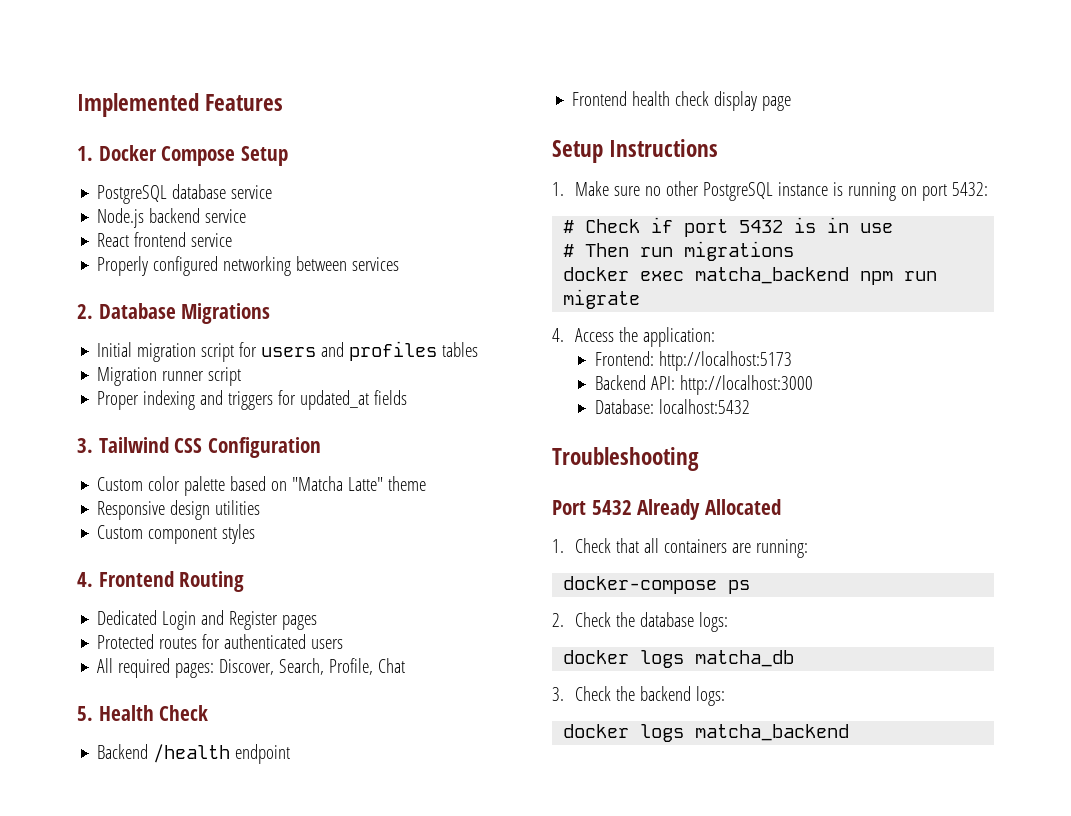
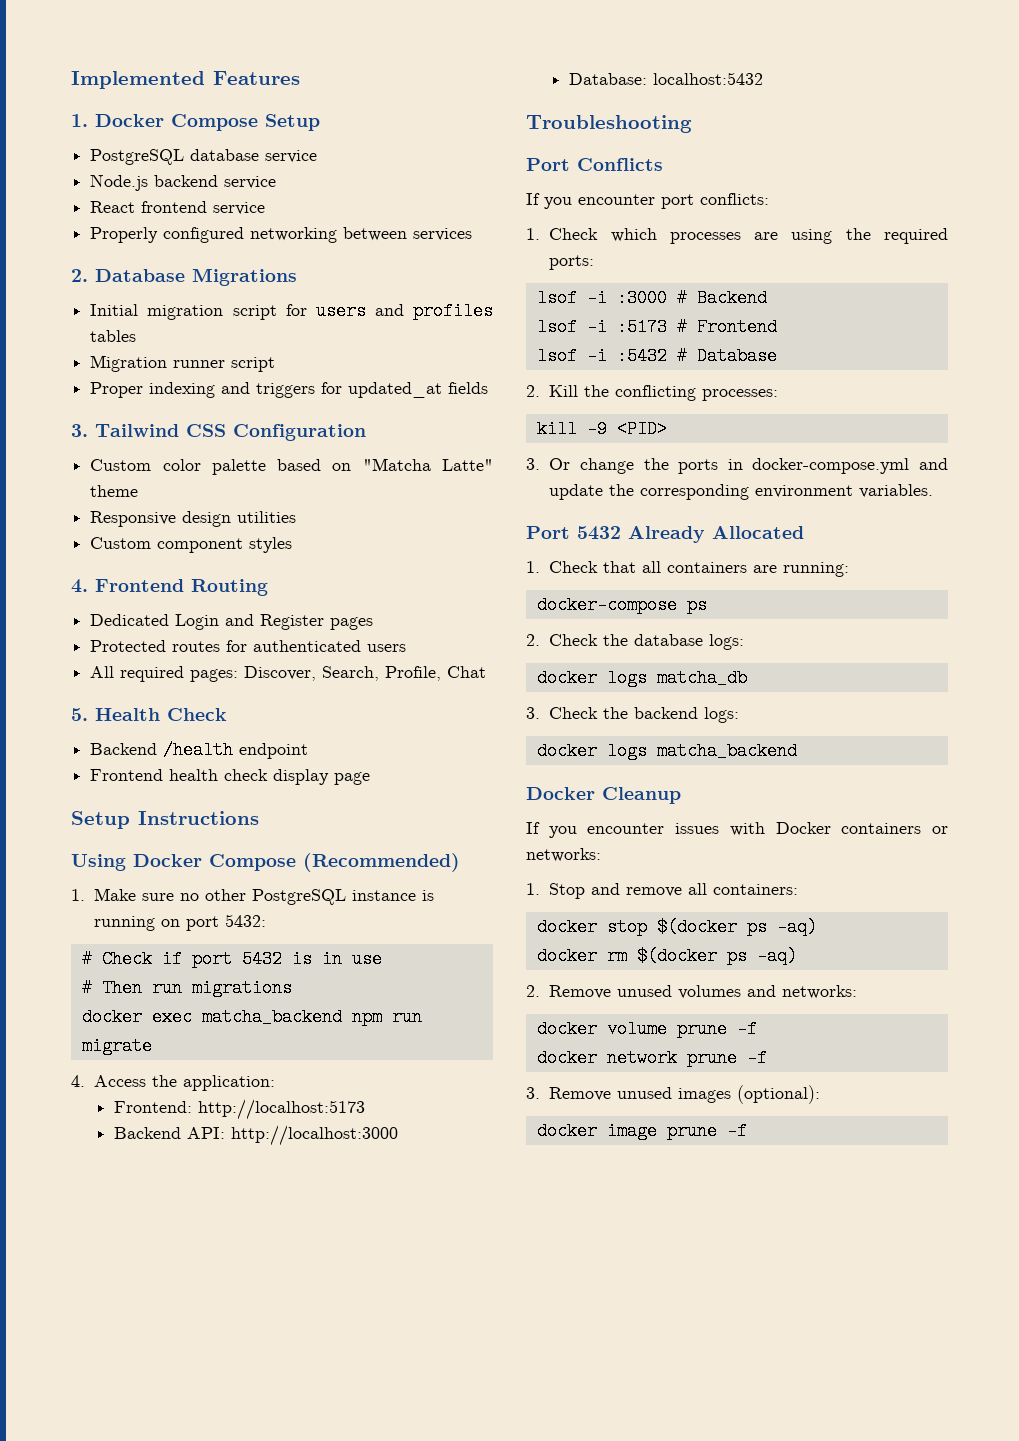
(719, 148) none -> [71,853,460,872] // Using Docker Compose (Recommended)
(699, 459) none -> [526,158,663,171] [526,193,769,209] [526,228,948,244] [549,255,595,270] [536,289,767,307] [536,318,777,336] [536,347,777,365] [526,385,779,401] [536,420,667,438] [526,458,948,474] [549,484,934,500] // Port Conflicts // If you encounter port conflicts: // 1. Check which processes are using the required ports: // lsof -i :3000 # Backend // lsof -i :5173 # Frontend // lsof -i :5432 # Database // 2. Kill the conflicting processes: // kill -9 <PID> // 3. Or change the ports in docker-compose.yml and update the corresponding environment variables.
(850, 732) none -> [526,787,681,804] [526,822,948,838] [526,848,601,862] [526,883,799,899] [536,918,817,936] [536,947,797,965] [526,985,858,999] [536,1020,757,1038] [536,1049,767,1067] [526,1085,821,1104] [536,1122,747,1140] // Docker Cleanup // If you encounter issues with Docker containers or networks: // 1. Stop and remove all containers: // docker stop $(docker ps -aq) // docker rm $(docker ps -aq) // 2. Remove unused volumes and networks: // docker volume prune -f // docker network prune -f // 3. Remove unused images (optional): // docker image prune -f

